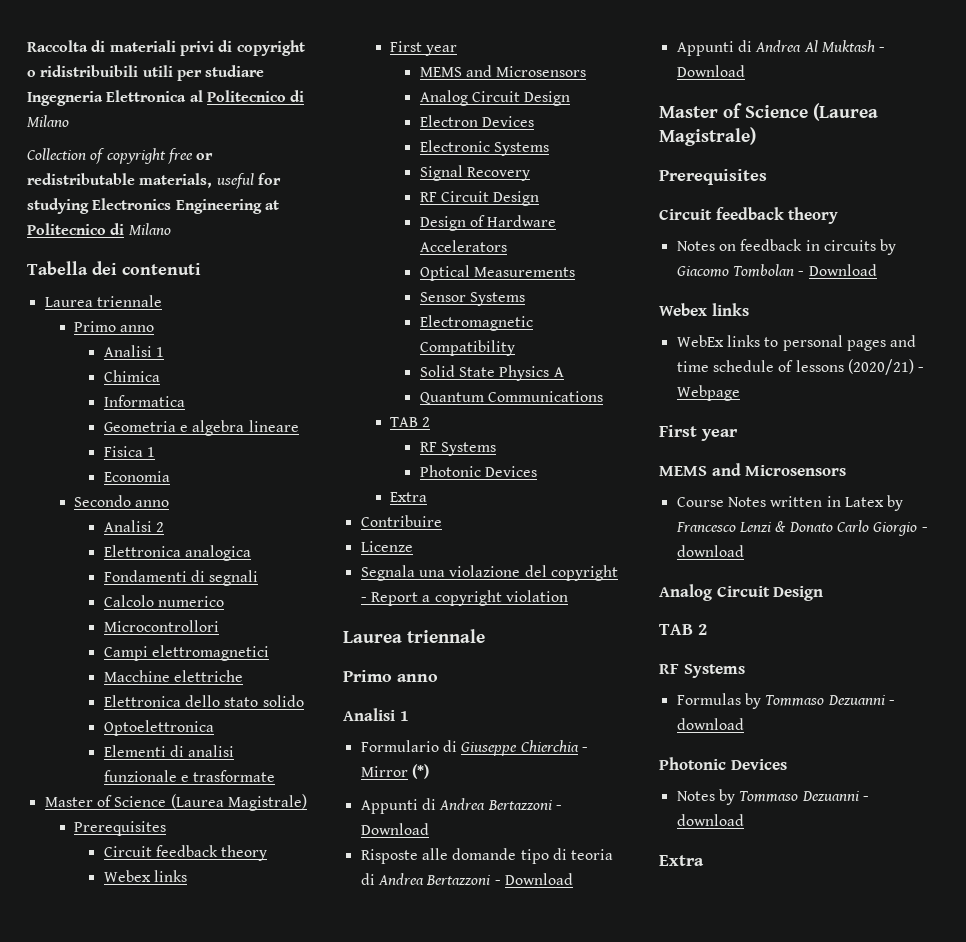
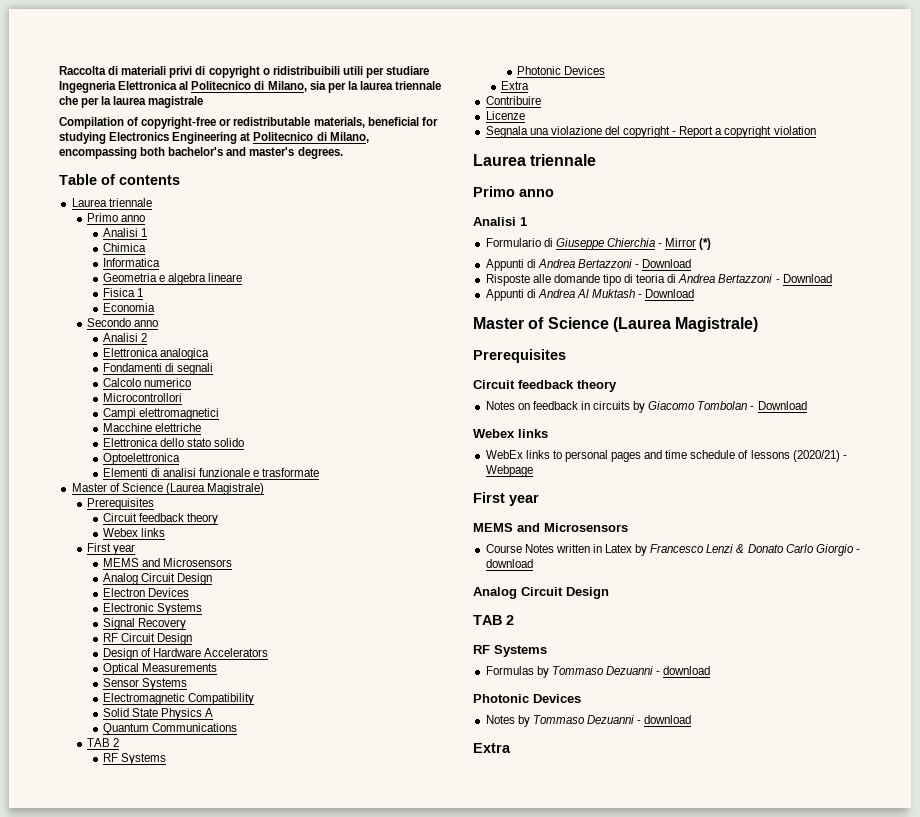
[27,115,69,127] [27,148,193,164] Milano // Collection of copyright free -> [267,81,442,93] [59,96,204,108] [59,117,217,129] Milano, sia per la laurea triennale che per la laurea magistrale // Compilation of copyright-free
[216,173,254,189] useful -> [367,117,419,126] beneficial
[128,223,171,235] [27,261,201,275] Milano // Tabella dei contenuti -> [329,132,369,143] [59,147,343,159] [59,174,180,185] Milano, encompassing both bachelor's and master's degrees. // Table of contents

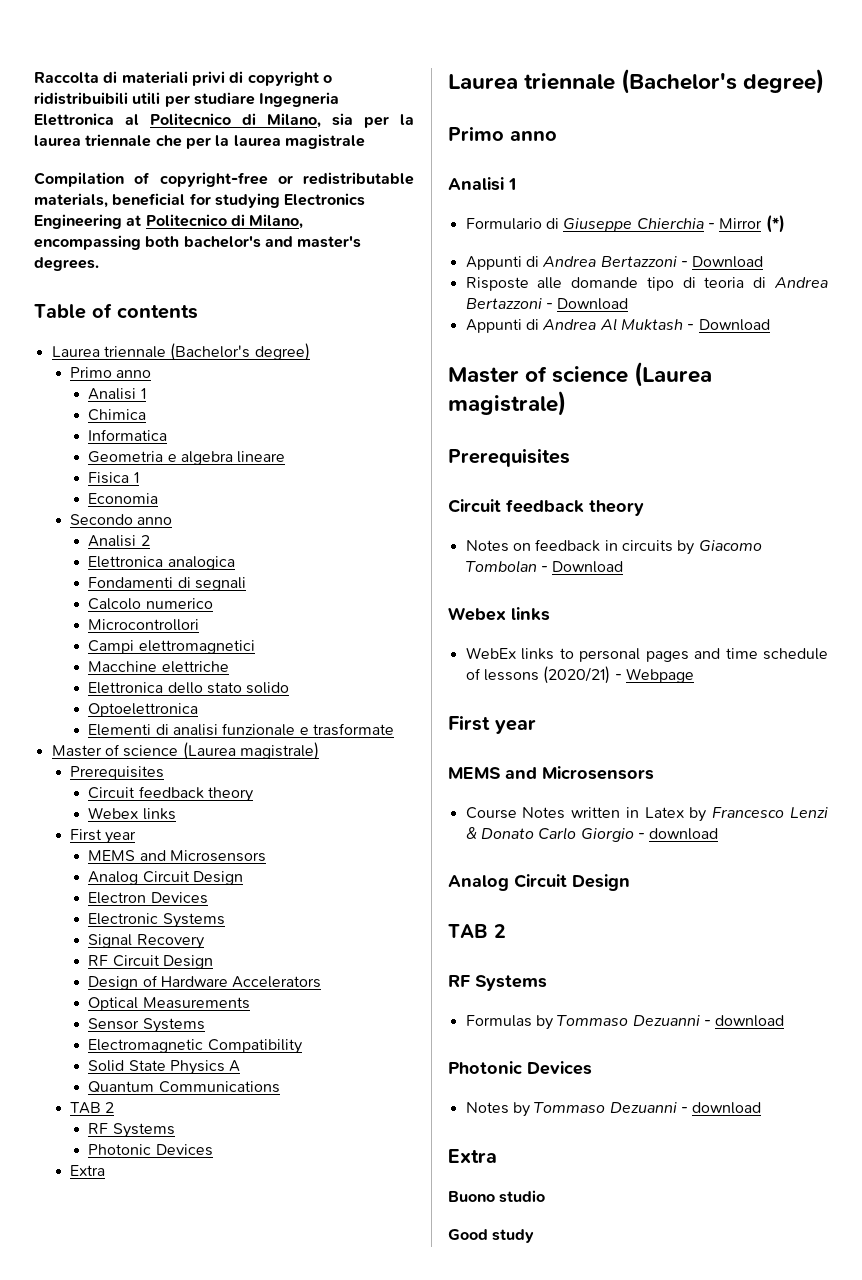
(152, 202) none -> [170,343,310,361] (Bachelor's degree)
[121,483,265,495] Science (Laurea Magistrale) -> [123,742,319,760] science (Laurea magistrale)
[485,96,541,105] [485,111,525,120] [485,126,816,138] [473,154,597,166] // Contribuire // Licenze // Segnala una violazione del copyright - Report a copyright violation // Laurea triennale -> [448,69,825,94] // Laurea triennale (Bachelor's degree)
[547,317,759,332] Science (Laurea Magistrale) -> [552,362,713,387] [448,391,566,416] science (Laurea magistrale)
(511, 748) none -> [448,1190,546,1203] [448,1229,535,1243] // Buono studio // Good study

